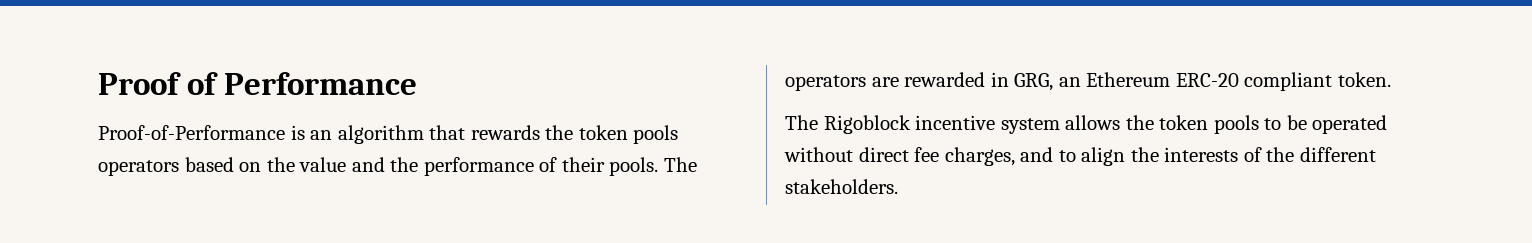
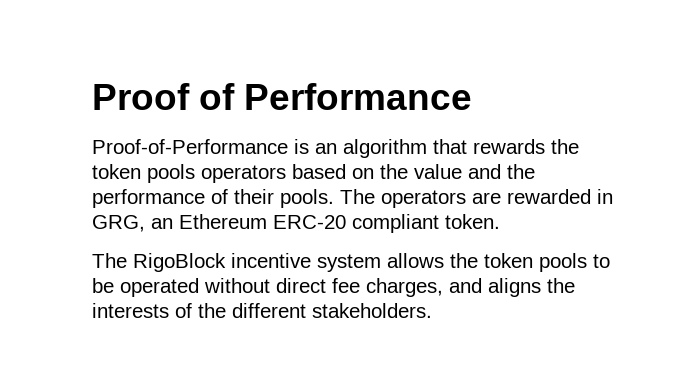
[823,115,911,134] Rigoblock -> [133,253,226,272] RigoBlock
[1058,147,1126,166] to align -> [488,278,541,297] aligns

